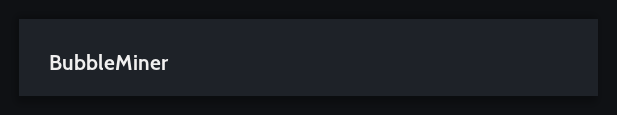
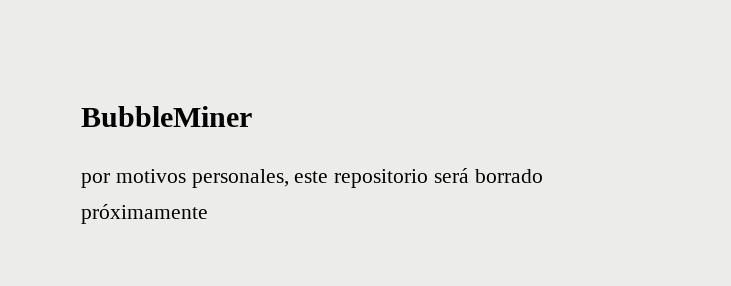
(169, 62) none -> [81,168,543,188] [81,204,208,224] // por motivos personales, este repositorio será borrado próximamente

